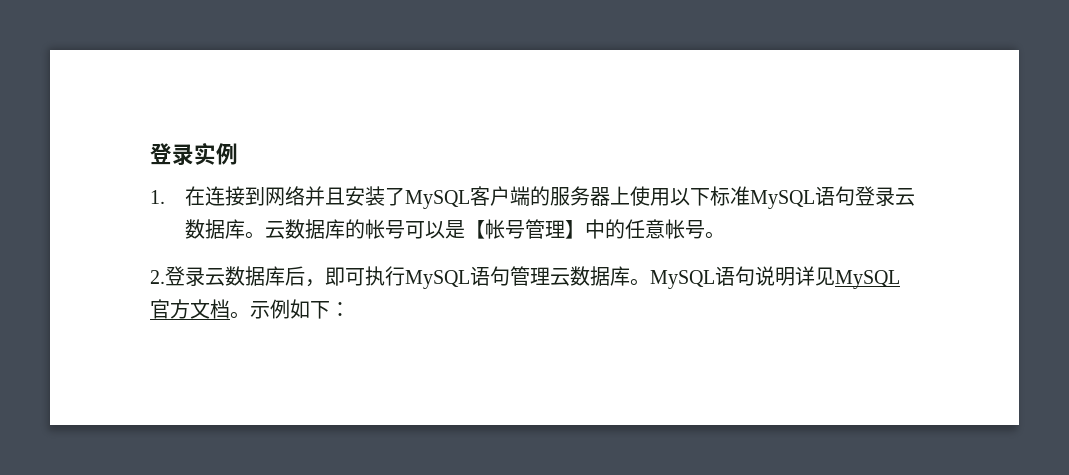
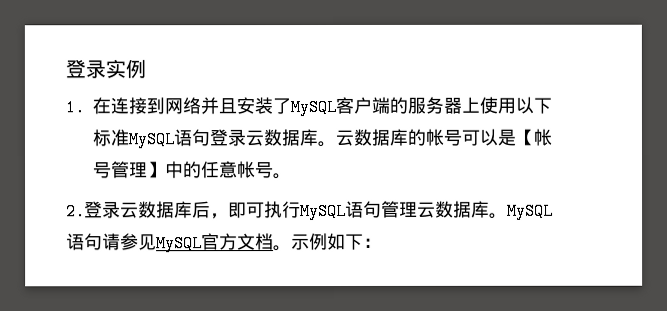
[755,266,815,286] 说明详 -> [102,233,139,251] 请参

